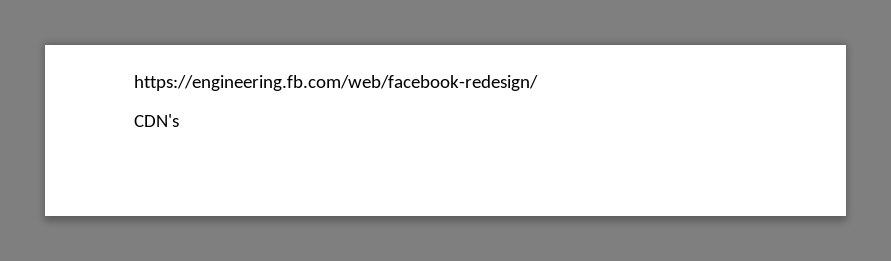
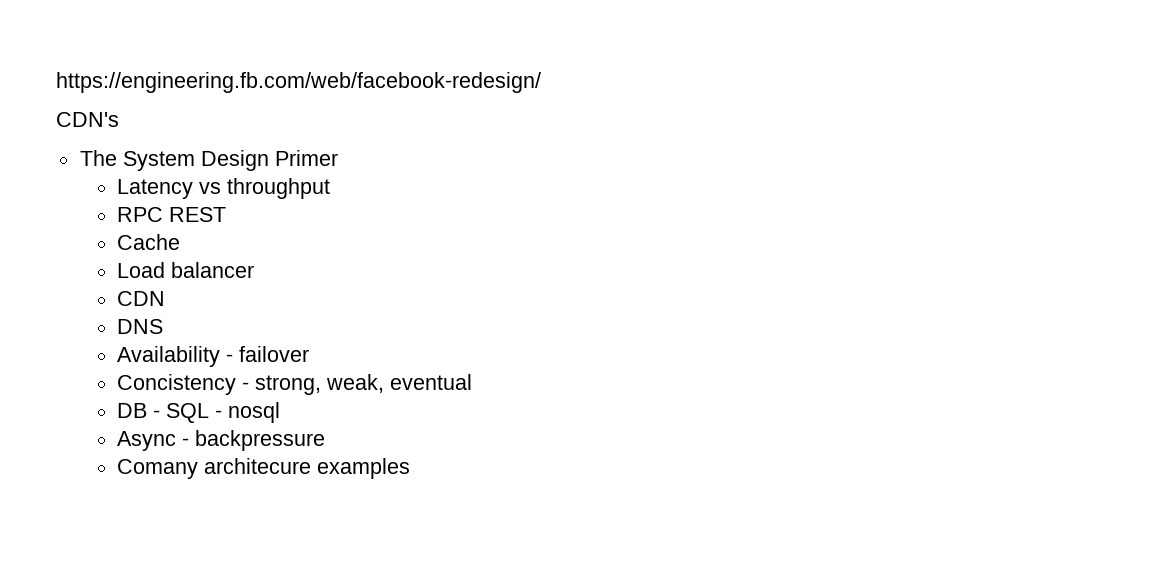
(179, 120) none -> [79,150,338,171] [117,178,331,199] [117,207,227,222] [117,234,181,250] [117,262,255,278] [117,291,166,306] [117,319,164,334] [117,346,310,367] [117,374,473,395] [117,402,281,423] [117,430,326,451] [117,458,411,479] // The System Design Primer // Latency vs throughput // RPC REST // Cache // Load balancer // CDN // DNS // Availability - failover // Concistency - strong, weak, eventual // DB - SQL - nosql // Async - backpressure // Comany architecure examples

